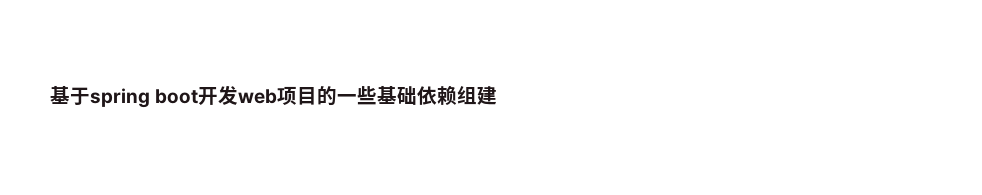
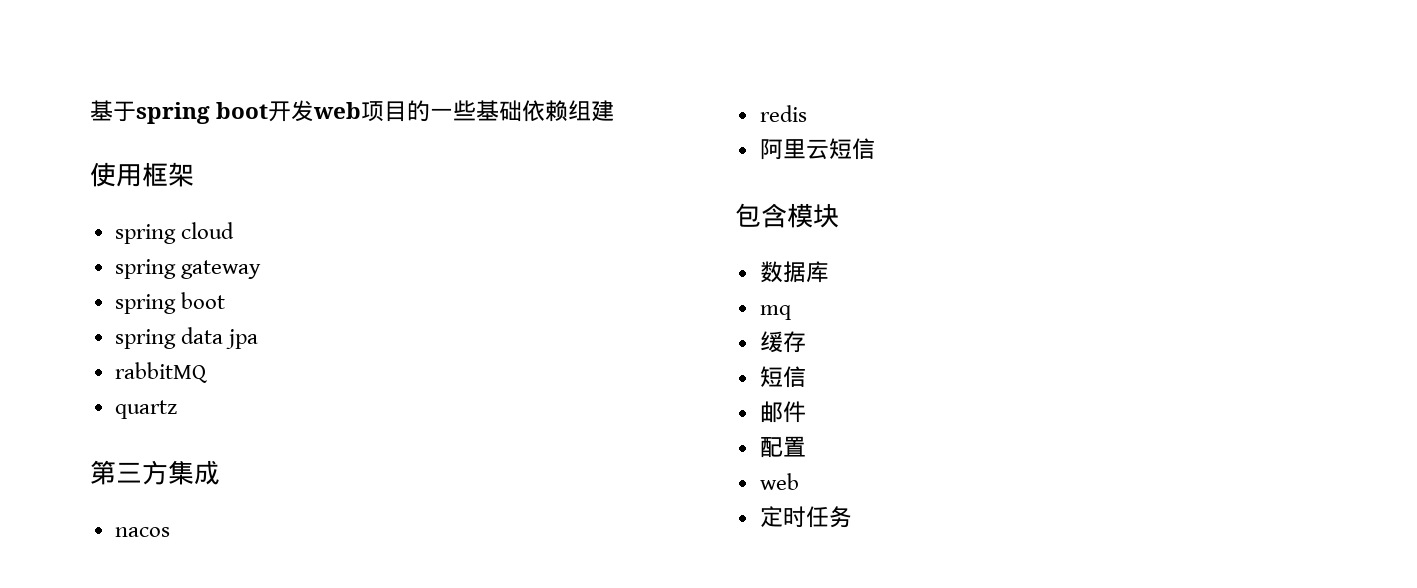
(498, 95) none -> [90,162,194,187] [114,222,234,244] [114,259,261,279] [114,292,225,314] [114,327,258,349] [114,362,207,383] [114,400,177,419] [90,460,220,485] [114,527,170,537] [759,105,807,122] [759,138,875,160] [735,203,839,228] [759,261,829,283] [759,305,791,320] [759,331,806,353] [759,366,806,388] [759,401,806,423] [759,436,806,458] [759,473,799,490] [759,506,852,528] // 使用框架 // spring cloud // spring gateway // spring boot // spring data jpa // rabbitMQ // quartz // 第三方集成 // nacos // redis // 阿里云短信 // 包含模块 // 数据库 // mq // 缓存 // 短信 // 邮件 // 配置 // web // 定时任务

